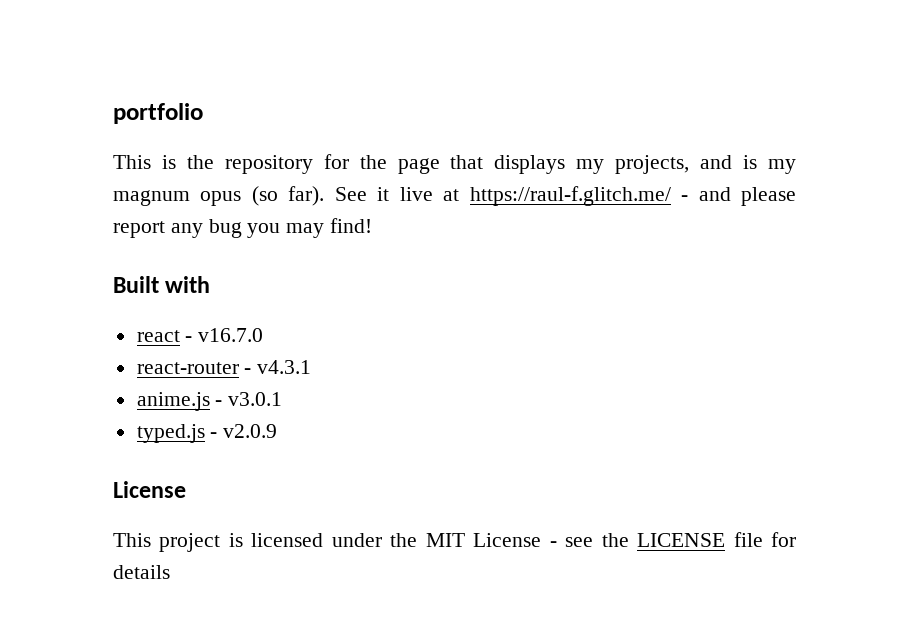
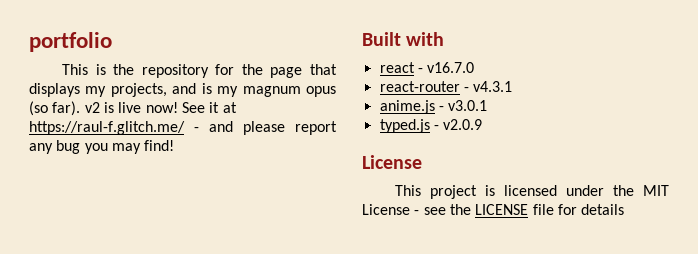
(325, 196) none -> [84,102,178,113] v2 is live now!
[399,187,433,201] live -> (220, 107) none

